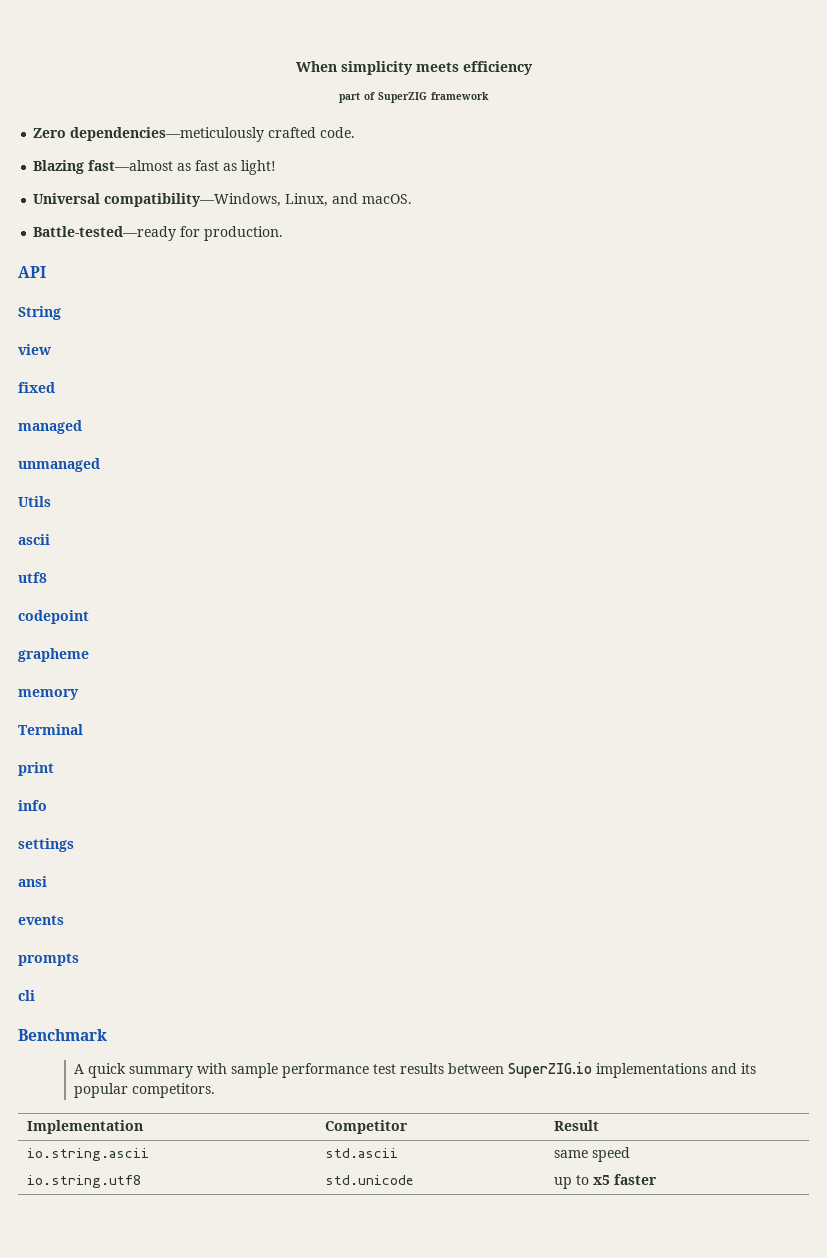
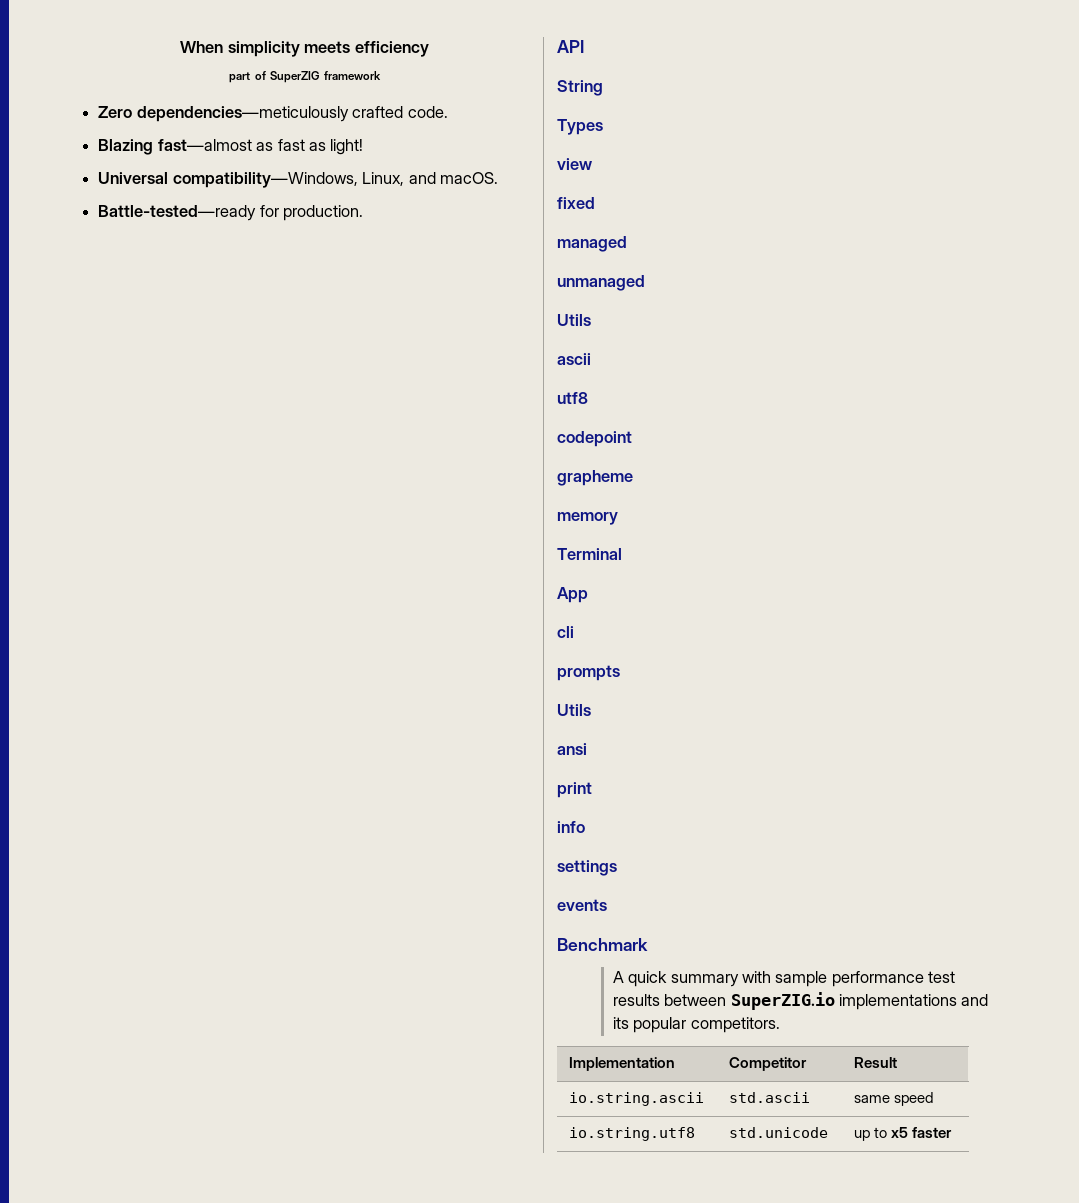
(61, 313) none -> [557,119,603,135] // Types
(83, 729) none -> [557,587,588,603] [557,626,574,638] [557,665,620,681] [557,704,591,716] [557,743,587,755] // App // cli // prompts // Utils // ansi
[18,876,47,887] // ansi -> (617, 868) none
[18,953,79,966] [18,990,35,1001] // prompts // cli -> (607, 905) none

